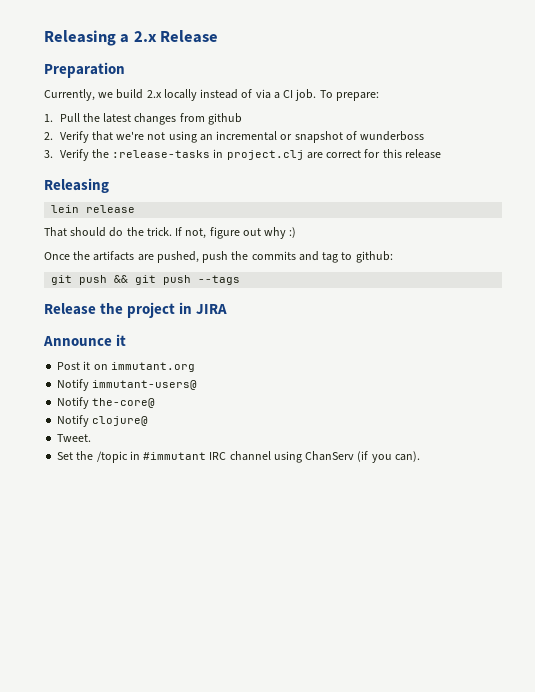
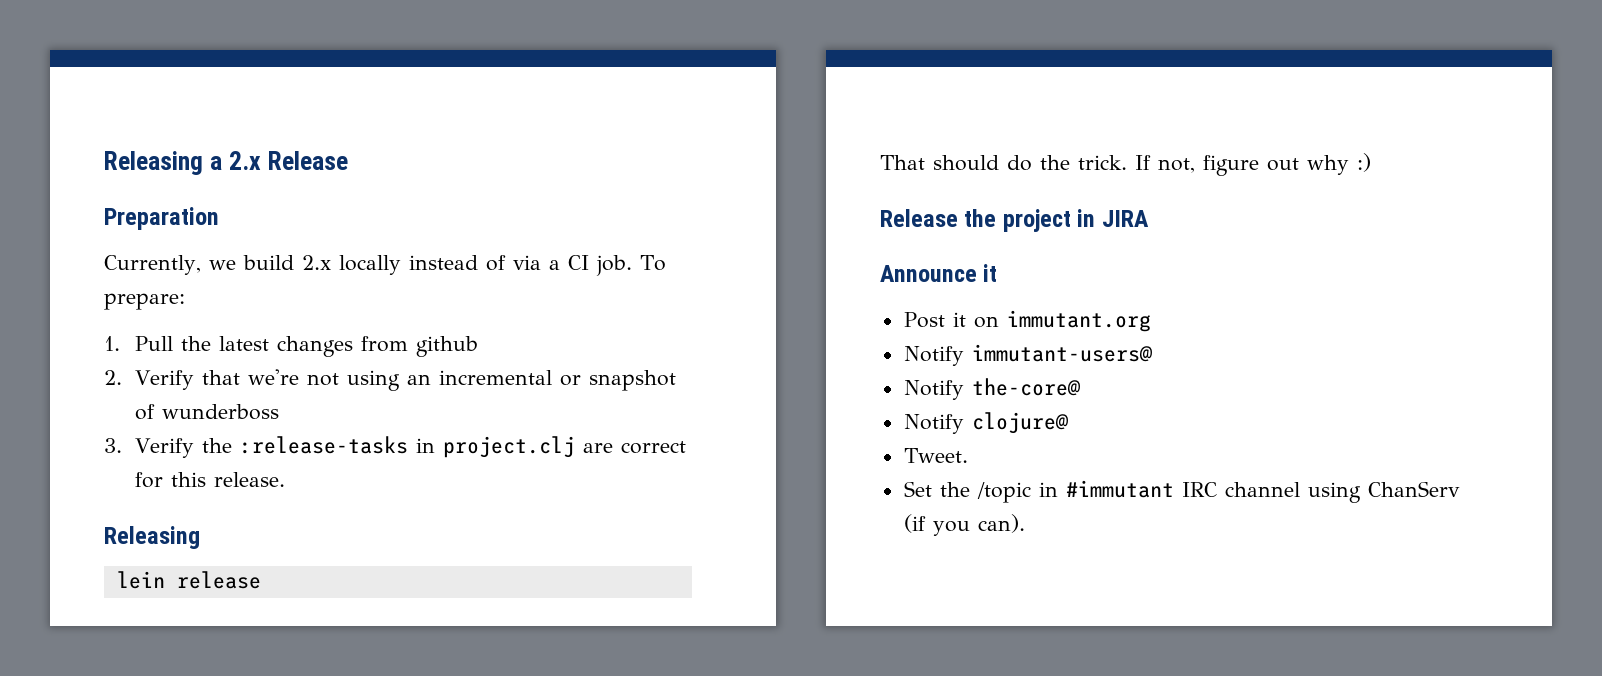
[404,149,441,159] release -> [214,472,286,487] release.
[44,251,393,263] [51,275,241,285] // Once the artifacts are pushed, push the commits and tag to github: // git push && git push --tags -> (1371, 162) none

